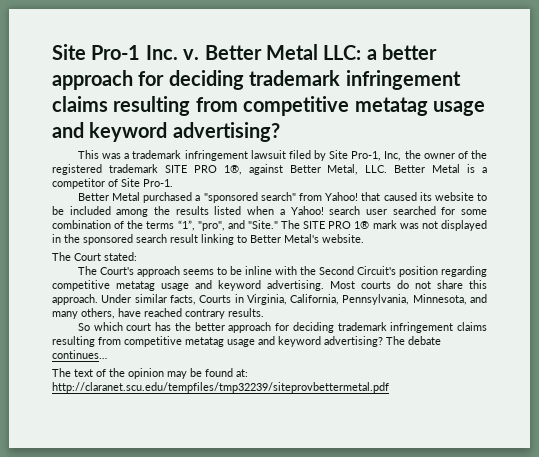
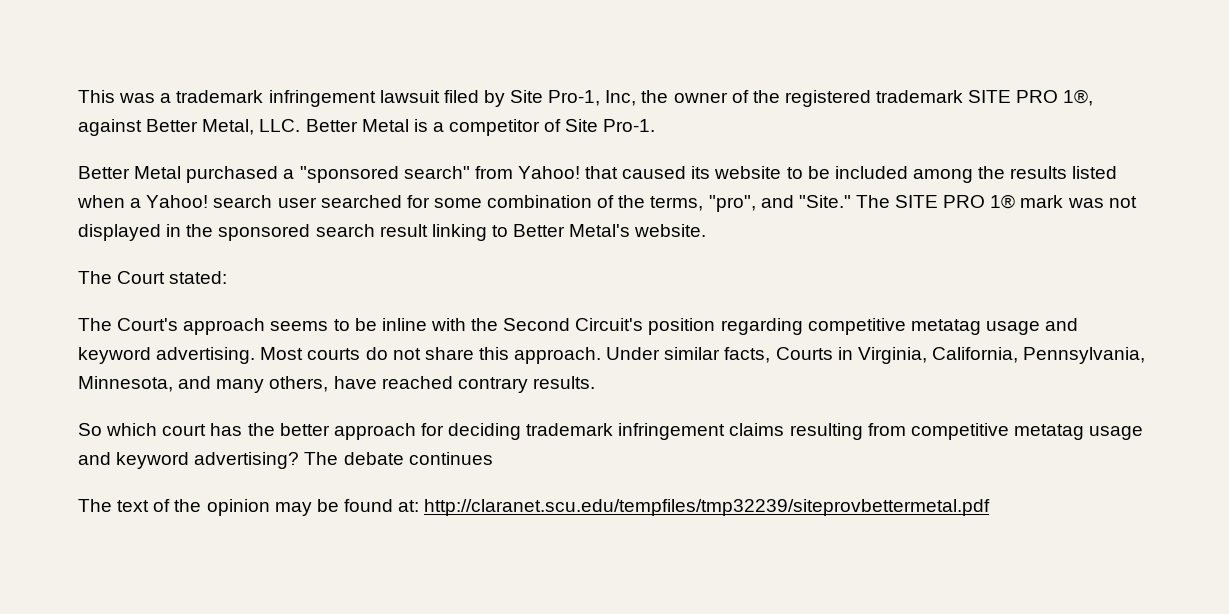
[52,44,438,60] [52,70,461,90] [52,96,485,116] [52,122,280,142] Site Pro-1 Inc. v. Better Metal LLC: a better approach for deciding trademark infringement claims resulting from competitive metatag usage and keyword advertising? // -> (78, 96) none
[146,220,195,231] terms “1”, -> [650,196,704,211] terms,
[52,350,107,359] continues… -> [408,452,493,465] continues

